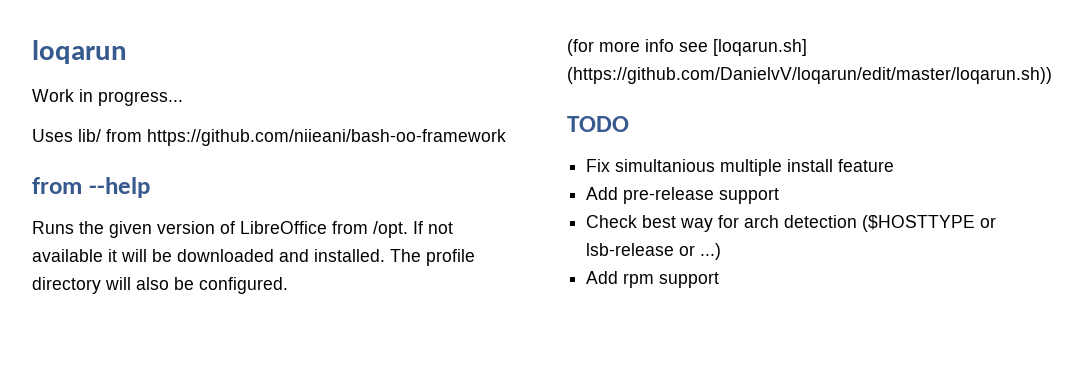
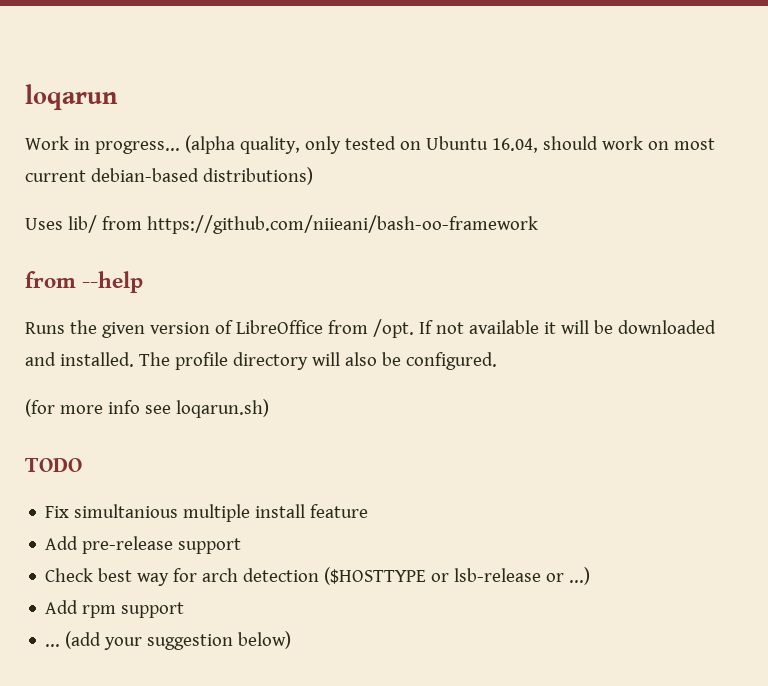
(183, 98) none -> [184,135,715,154] [25,167,313,185] (alpha quality, only tested on Ubuntu 16.04, should work on most current debian-based distributions)
[713,39,807,56] [567,67,1052,84] [loqarun.sh] (https://github.com/DanielvV/loqarun/edit/master/loqarun.sh)) -> [175,399,269,418] loqarun.sh)
(720, 280) none -> [45,631,292,650] // ... (add your suggestion below)

